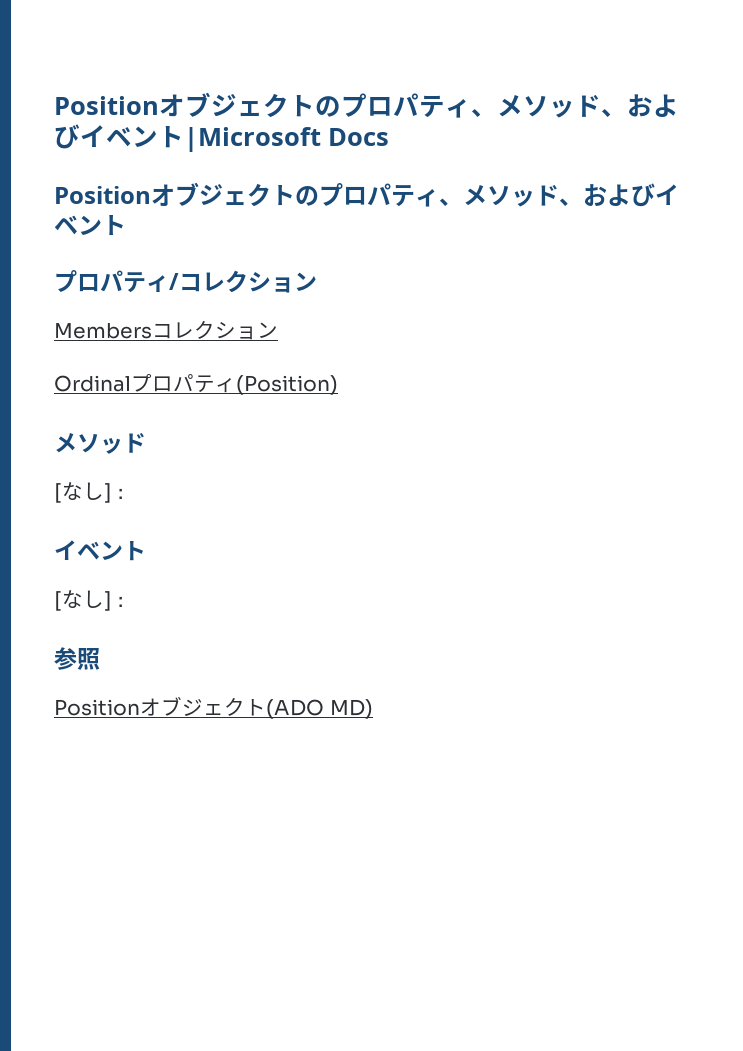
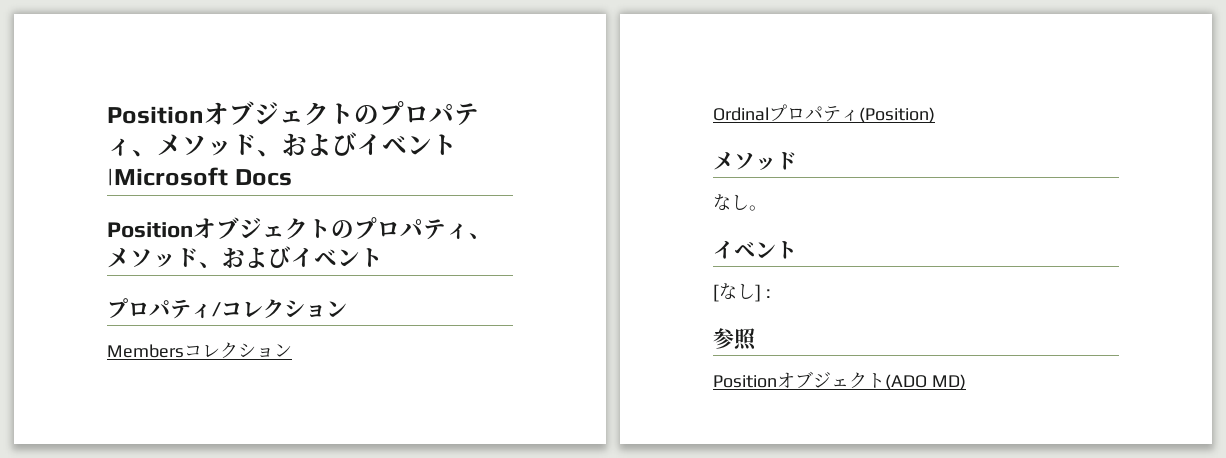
[54,482,123,503] [なし] : -> [713,194,767,211] なし。

